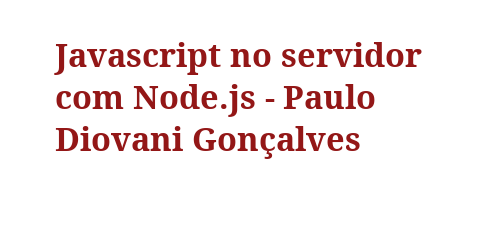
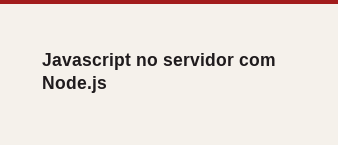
[264,84,377,109] [55,126,361,159] - Paulo Diovani Gonçalves -> (107, 84) none

